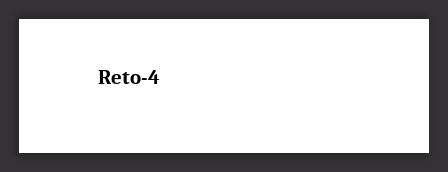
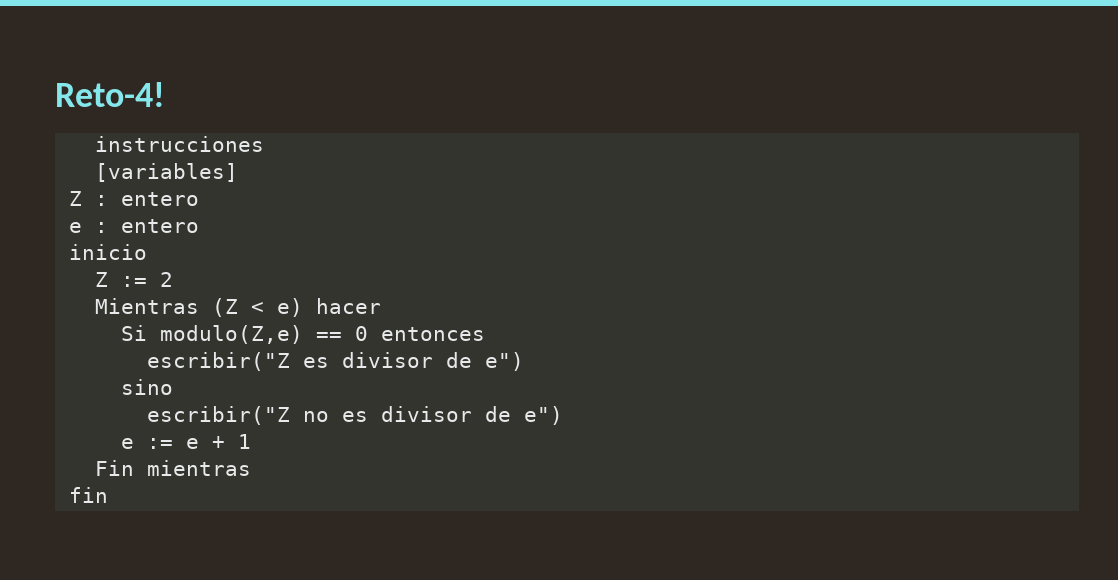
[98,70,160,84] Reto-4 -> [55,82,165,107] [94,136,264,152] [94,163,238,182] [68,191,199,206] [68,219,199,233] [68,244,147,260] [94,272,173,287] [94,298,381,317] [120,325,485,344] [146,352,524,371] [120,379,173,395] [146,406,563,425] [120,434,251,449] [94,460,251,476] [68,487,108,503] Reto-4! // instrucciones // [variables] // Z : entero // e : entero // inicio // Z := 2 // Mientras (Z < e) hacer // Si modulo(Z,e) == 0 entonces // escribir("Z es divisor de e") // sino // escribir("Z no es divisor de e") // e := e + 1 // Fin mientras // fin

